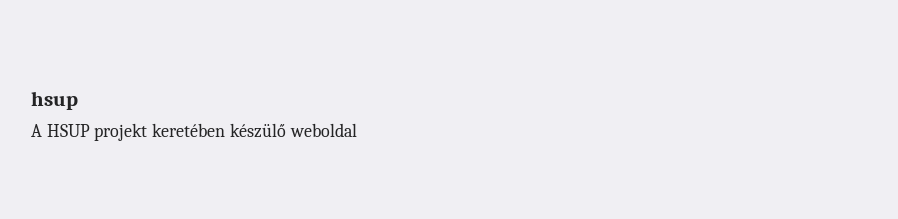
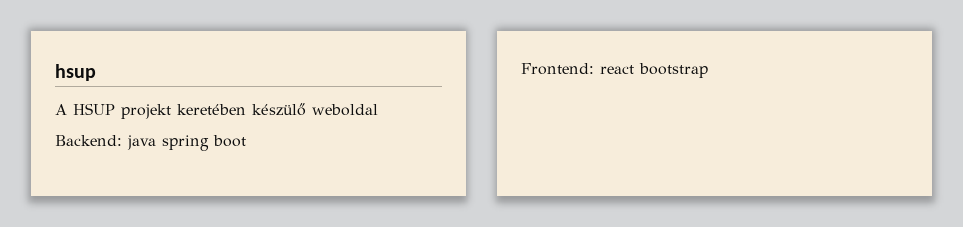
(357, 130) none -> [55,135,246,151] [521,63,708,78] // Backend: java spring boot // Frontend: react bootstrap

